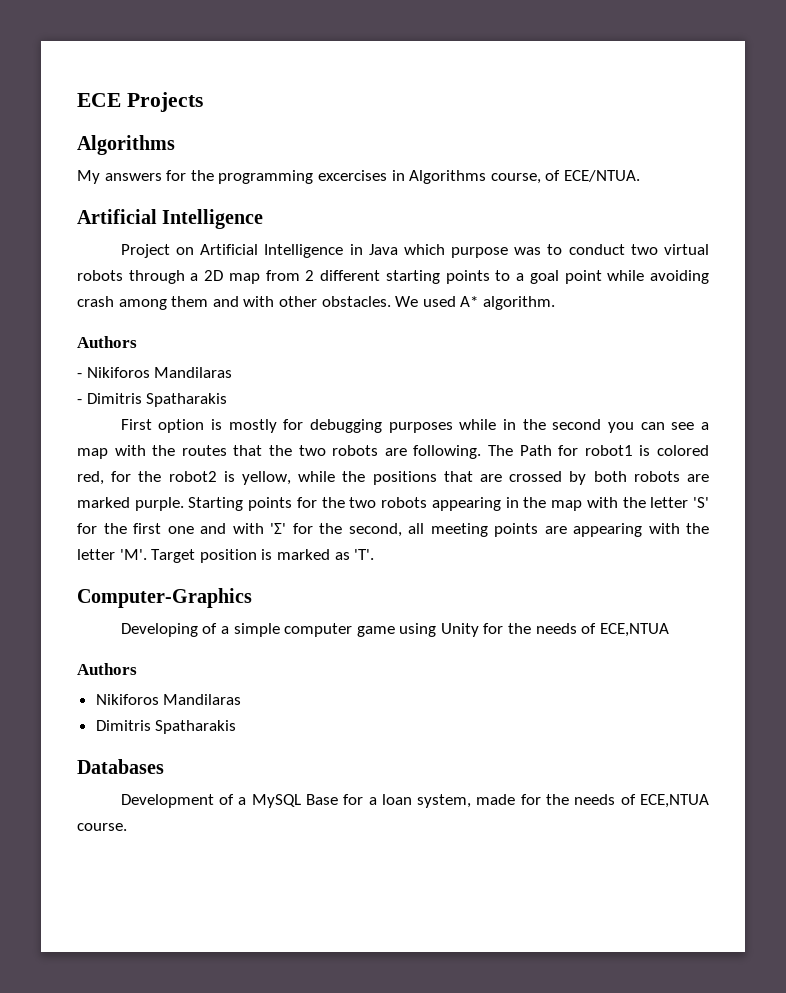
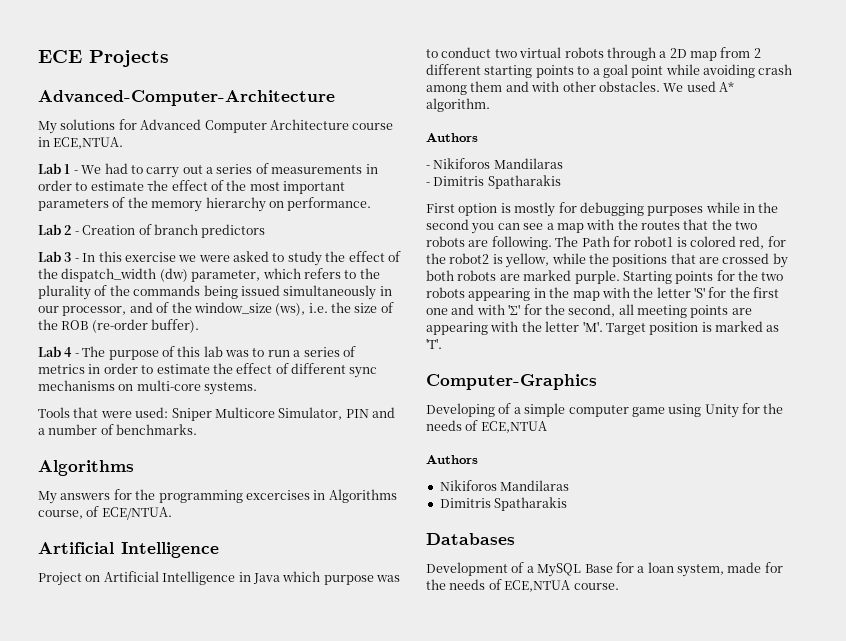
(203, 102) none -> [38,90,335,106] [38,119,394,134] [38,137,124,149] [38,163,378,178] [38,180,345,194] [38,197,372,212] [38,224,266,238] [38,251,401,266] [38,268,380,282] [38,285,392,300] [38,302,394,316] [38,319,200,333] [38,346,356,360] [38,363,378,378] [38,380,258,395] [38,407,395,421] [38,424,198,435] // Advanced-Computer-Architecture // My solutions for Advanced Computer Architecture course in ECE,NTUA. // Lab 1 - We had to carry out a series of measurements in order to estimate τhe effect of the most important parameters of the memory hierarchy on performance. // Lab 2 - Creation of branch predictors // Lab 3 - In this exercise we were asked to study the effect of the dispatch_width (dw) parameter, which refers to the plurality of the commands being issued simultaneously in our processor, and of the window_size (ws), i.e. the size of the ROB (re-order buffer). // Lab 4 - The purpose of this lab was to run a series of metrics in order to estimate the effect of different sync mechanisms on multi-core systems. // Tools that were used: Sniper Multicore Simulator, PIN and a number of benchmarks.

